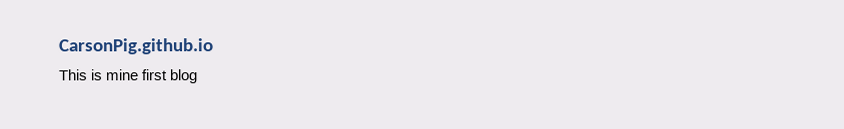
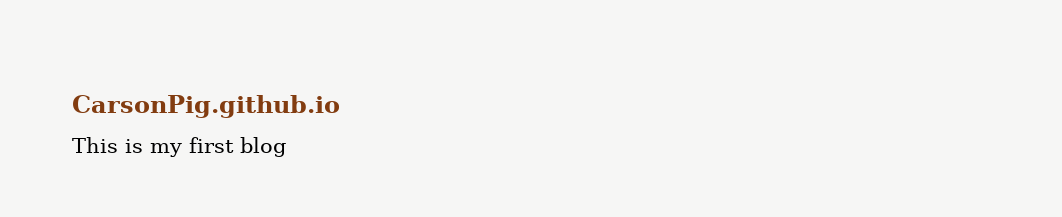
[106,69,140,81] mine -> [150,143,182,157] my

